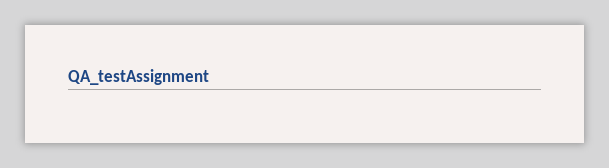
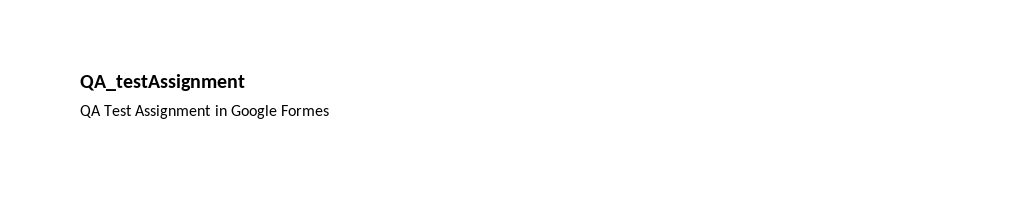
(209, 77) none -> [80,105,329,119] // QA Test Assignment in Google Formes

